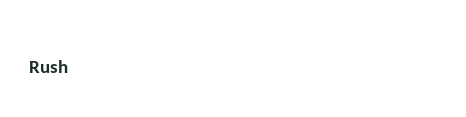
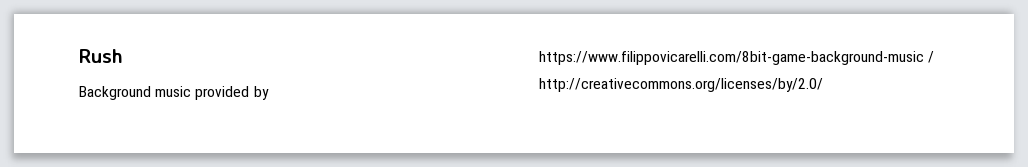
(68, 66) none -> [79,86,269,100] [539,51,935,65] [539,78,823,92] // Background music provided by https://www.filippovicarelli.com/8bit-game-background-music / http://creativecommons.org/licenses/by/2.0/

